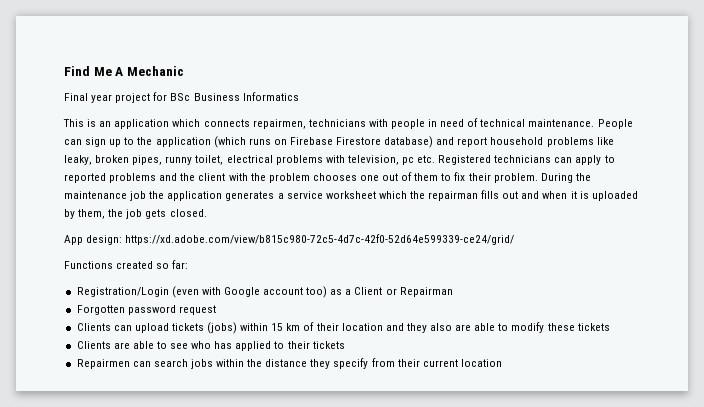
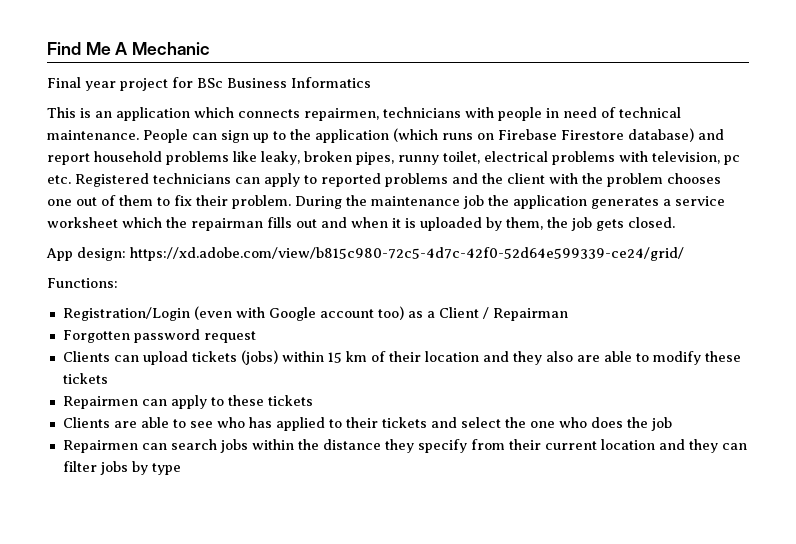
[64,260,189,269] Functions created so far: -> [47,278,118,288] Functions:
[385,288,397,295] or -> [482,307,489,319] /
(610, 327) none -> [62,395,313,409] // Repairmen can apply to these tickets
(345, 345) none -> [430,417,672,431] and select the one who does the job
(502, 363) none -> [658,439,747,453] [62,461,181,475] and they can filter jobs by type

